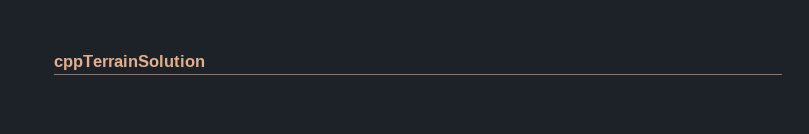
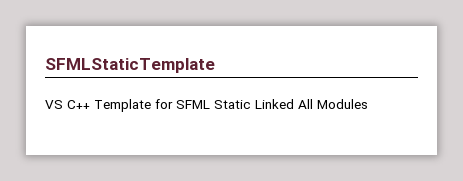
[54,55,205,70] cppTerrainSolution -> [45,58,215,73] [45,99,368,112] SFMLStaticTemplate // VS C++ Template for SFML Static Linked All Modules

